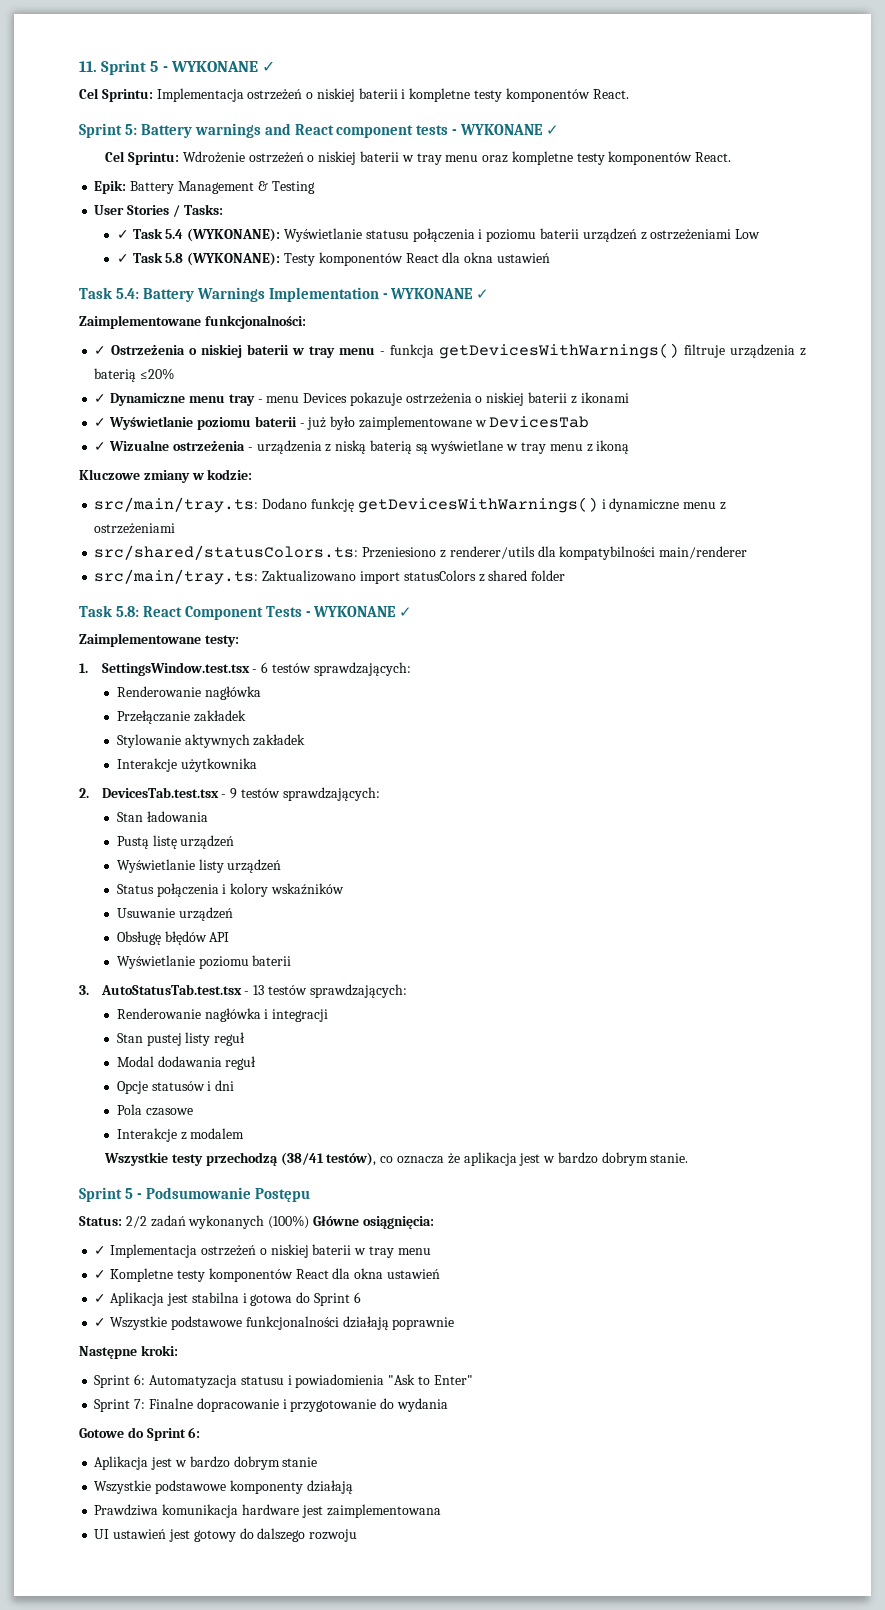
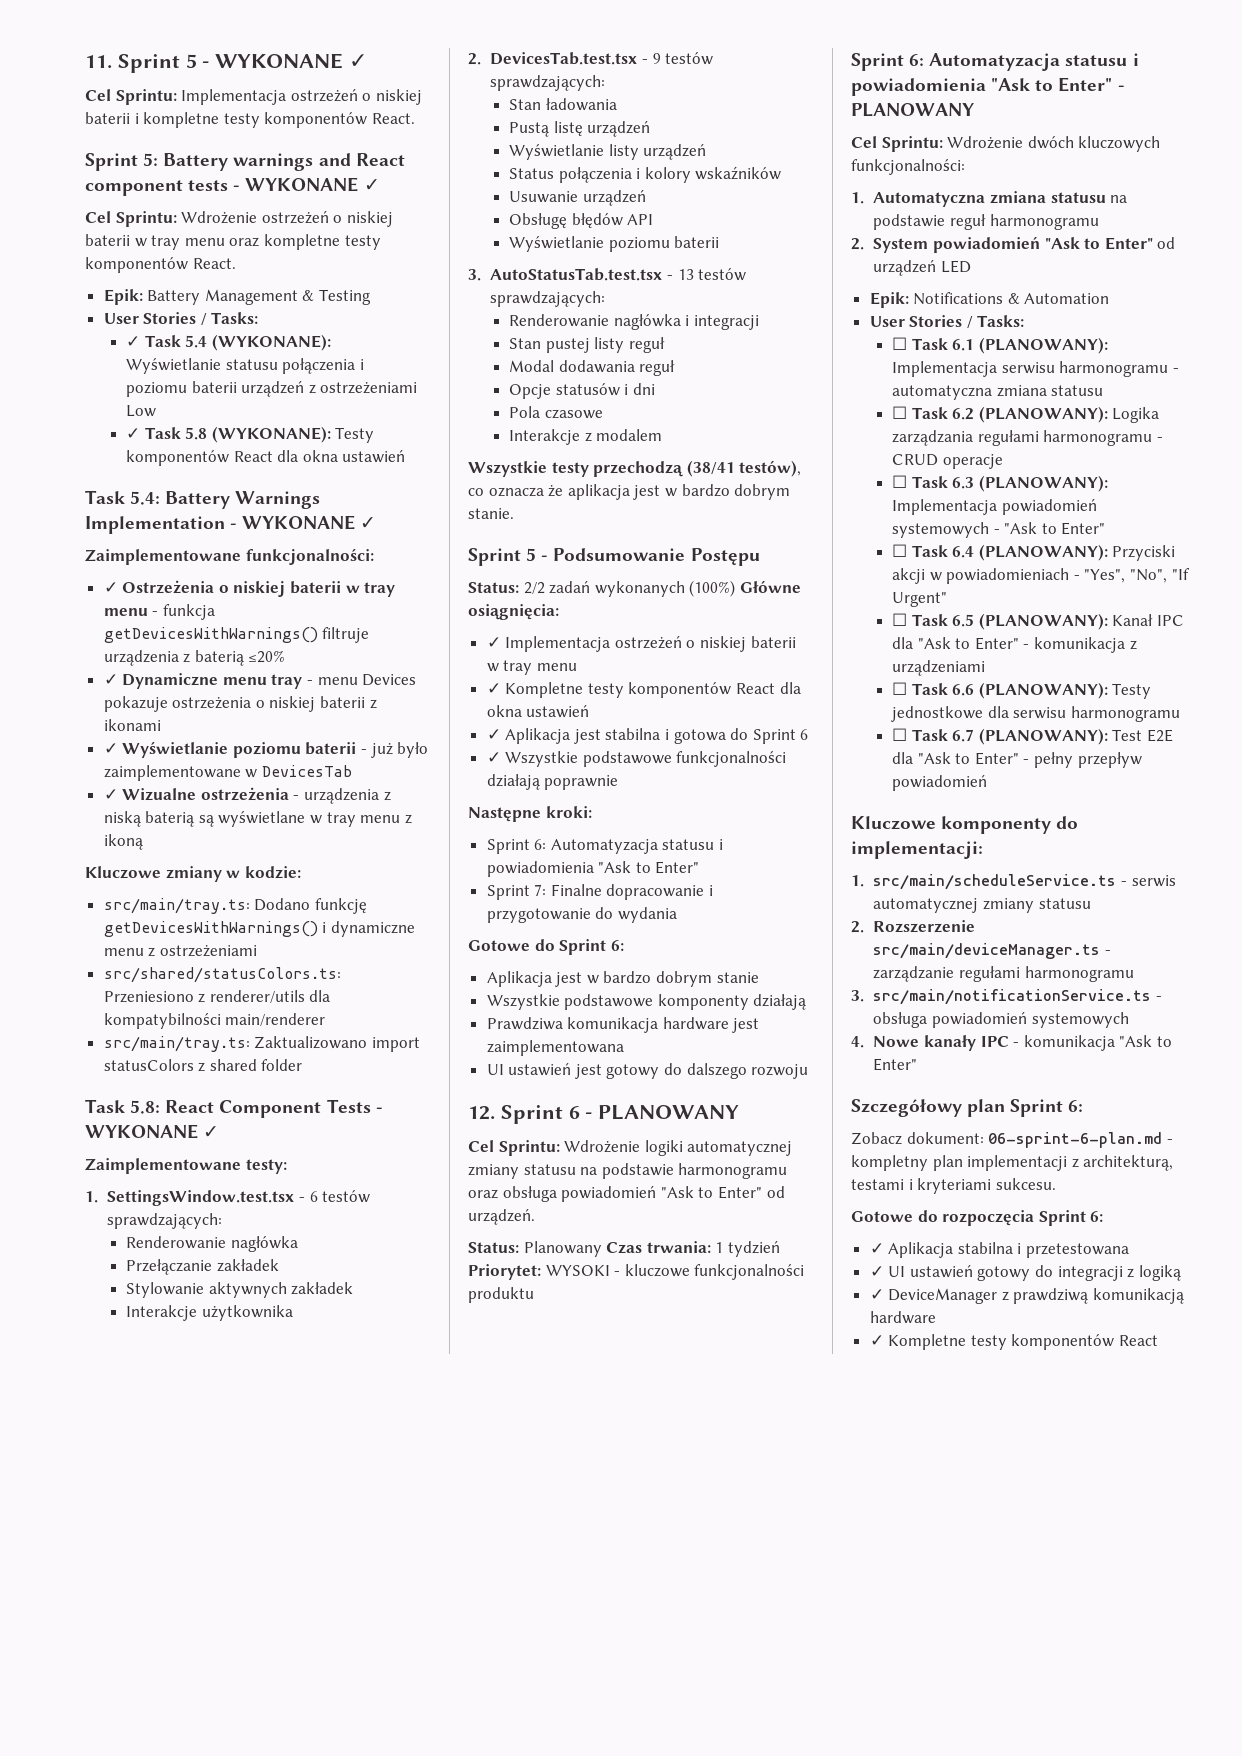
(358, 1535) none -> [468,1105,740,1124] [468,1140,793,1156] [468,1163,788,1179] [468,1186,785,1202] [468,1209,535,1225] [468,1241,780,1257] [468,1264,805,1280] [468,1287,534,1303] [851,53,1139,71] [851,77,1125,96] [851,103,974,117] [851,136,1161,152] [851,159,965,175] [851,191,1128,207] [873,214,1099,230] [851,236,1176,253] [873,260,971,276] [869,292,1110,308] [869,315,1025,328] [892,337,1108,354] [892,361,1179,377] [892,385,1104,400] [892,406,1160,423] [892,430,1163,446] [892,454,1003,469] [892,475,1108,492] [892,499,1097,515] [892,522,1106,538] [892,544,1176,561] [892,568,1190,584] [892,592,948,607] [892,613,1185,630] [892,637,1137,653] [892,660,986,676] [892,682,1152,699] [891,706,1180,722] [892,728,1174,745] [892,752,1142,768] [892,775,988,791] [851,816,1079,834] [851,841,983,859] [851,874,1176,890] [873,898,1091,913] [851,920,976,933] [873,943,1111,959] [873,966,1134,982] [851,989,1162,1005] [873,1012,1129,1028] [851,1035,1172,1051] [873,1058,918,1071] [851,1099,1084,1117] [851,1132,1173,1148] [851,1155,1174,1171] [851,1178,1056,1194] [851,1210,1104,1226] [869,1242,1130,1258] [869,1265,1181,1281] [869,1288,1185,1304] [869,1311,936,1324] [869,1334,1159,1350] // 12. Sprint 6 - PLANOWANY // Cel Sprintu: Wdrożenie logiki automatycznej zmiany statusu na podstawie harmonogramu oraz obsługa powiadomień "Ask to Enter" od urządzeń. // Status: Planowany Czas trwania: 1 tydzień Priorytet: WYSOKI - kluczowe funkcjonalności produktu // Sprint 6: Automatyzacja statusu i powiadomienia "Ask to Enter" - PLANOWANY // Cel Sprintu: Wdrożenie dwóch kluczowych funkcjonalności: // 1. Automatyczna zmiana statusu na podstawie reguł harmonogramu // 2. System powiadomień "Ask to Enter" od urządzeń LED // Epik: Notifications & Automation // User Stories / Tasks: // ☐ Task 6.1 (PLANOWANY): Implementacja serwisu harmonogramu - automatyczna zmiana statusu // ☐ Task 6.2 (PLANOWANY): Logika zarządzania regułami harmonogramu - CRUD operacje // ☐ Task 6.3 (PLANOWANY): Implementacja powiadomień systemowych - "Ask to Enter" // ☐ Task 6.4 (PLANOWANY): Przyciski akcji w powiadomieniach - "Yes", "No", "If Urgent" // ☐ Task 6.5 (PLANOWANY): Kanał IPC dla "Ask to Enter" - komunikacja z urządzeniami // ☐ Task 6.6 (PLANOWANY): Testy jednostkowe dla serwisu harmonogramu // ☐ Task 6.7 (PLANOWANY): Test E2E dla "Ask to Enter" - pełny przepływ powiadomień // Kluczowe komponenty do implementacji: // 1. src/main/scheduleService.ts - serwis automatycznej zmiany statusu // 2. Rozszerzenie src/main/deviceManager.ts - zarządzanie regułami harmonogramu // 3. src/main/notificationService.ts - obsługa powiadomień systemowych // 4. Nowe kanały IPC - komunikacja "Ask to Enter" // Szczegółowy plan Sprint 6: // Zobacz dokument: 06-sprint-6-plan.md - kompletny plan implementacji z architekturą, testami i kryteriami sukcesu. // Gotowe do rozpoczęcia Sprint 6: // ✓ Aplikacja stabilna i przetestowana // ✓ UI ustawień gotowy do integracji z logiką // ✓ DeviceManager z prawdziwą komunikacją hardware // ✓ Kompletne testy komponentów React

